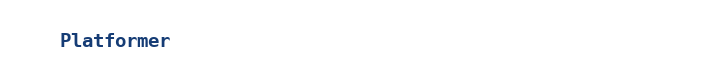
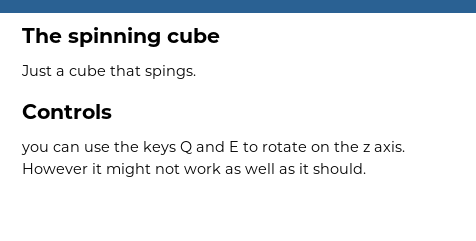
[60,33,170,47] Platformer -> [22,27,220,47] [21,65,196,79] [22,104,112,119] [21,141,405,155] [22,163,366,177] The spinning cube // Just a cube that spings. // Controls // you can use the keys Q and E to rotate on the z axis. However it might not work as well as it should.

